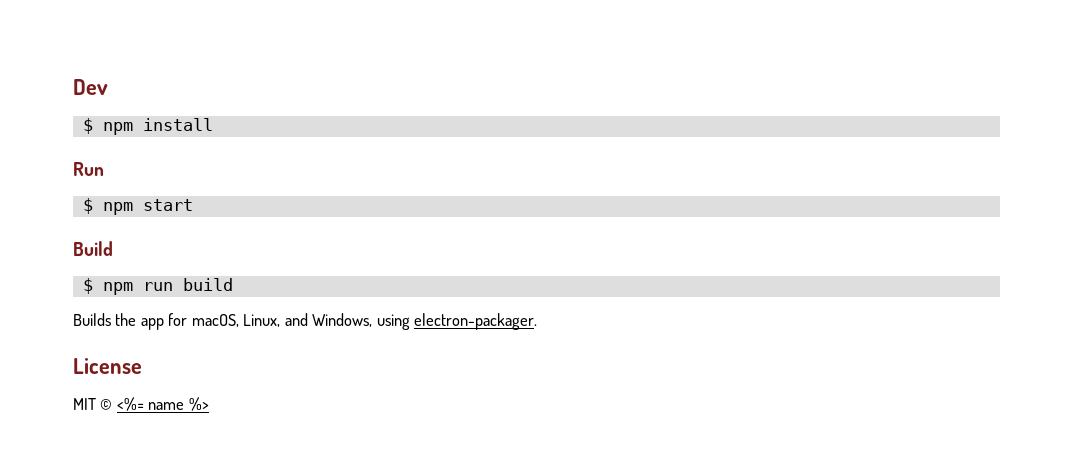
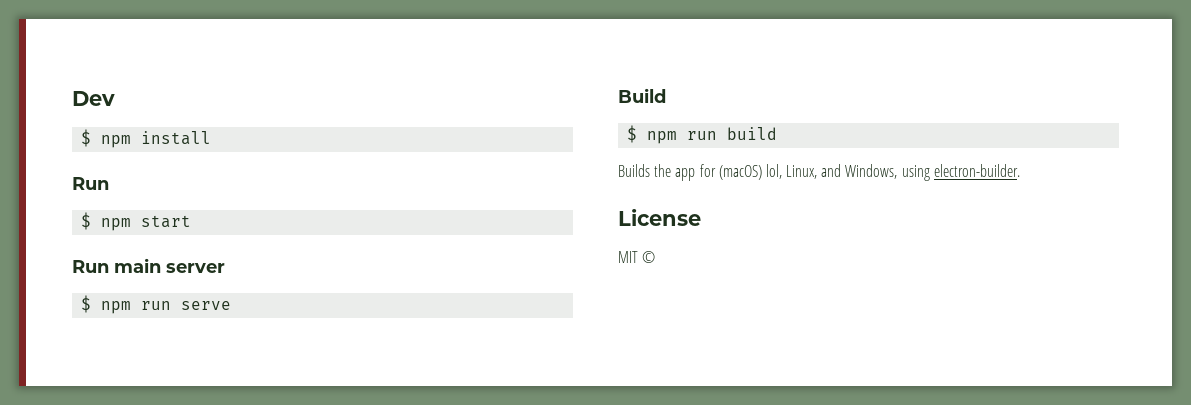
(193, 205) none -> [72,258,225,273] [81,295,232,314] // Run main server // $ npm run serve
[191,314,239,327] macOS, -> [718,164,782,180] (macOS) lol,
[414,313,538,330] electron-packager. -> [933,164,1020,177] electron-builder.
[116,397,209,411] <%= name %> -> (656, 257) none

